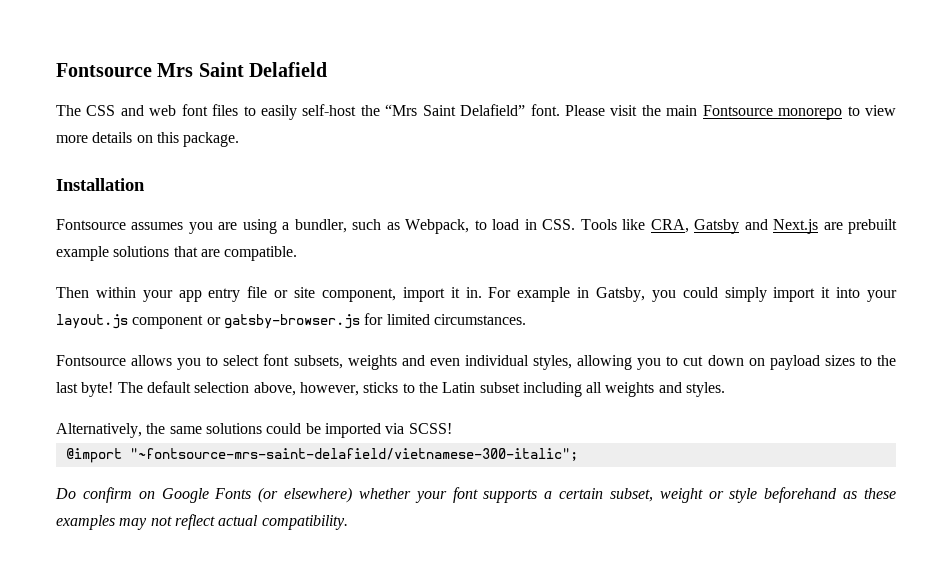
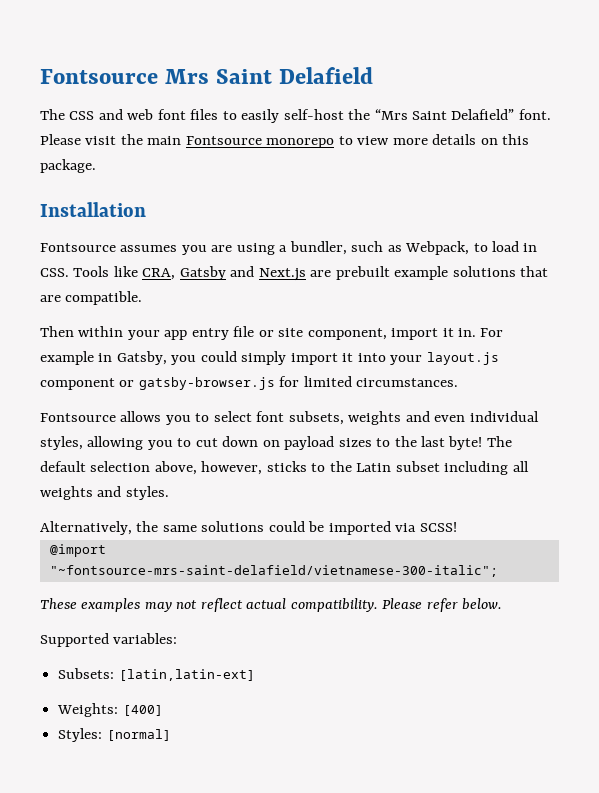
[55,487,897,503] Do confirm on Google Fonts (or elsewhere) whether your font supports a certain subset, weight or style beforehand as these -> [40,598,77,609] These
(348, 522) none -> [382,598,503,612] [40,633,178,647] [58,668,255,681] [57,703,163,717] [58,728,171,742] Please refer below. // Supported variables: // Subsets: [latin,latin-ext] // Weights: [400] // Styles: [normal]

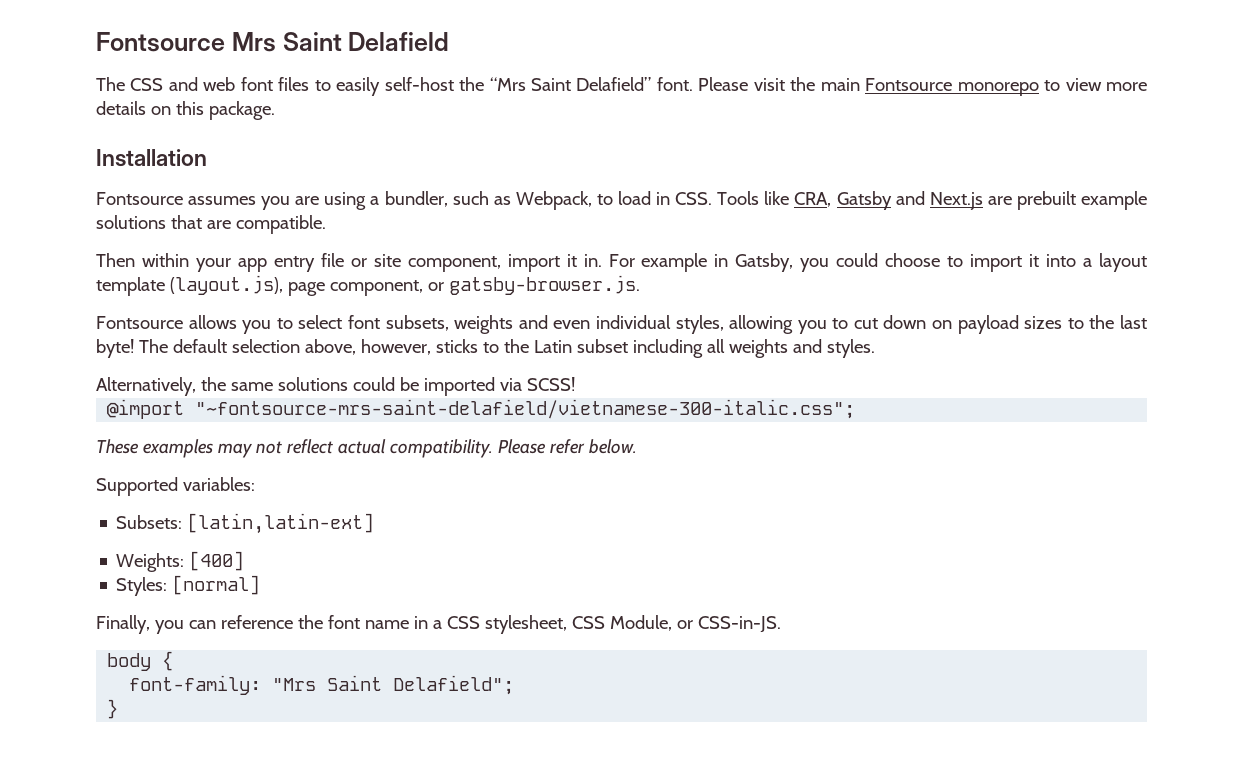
[241,351,287,365] simply -> [885,253,964,267] choose to
[390,352,499,365] [40,376,459,390] your layout.js component or gatsby-browser.js for limited circumstances. -> [1083,253,1147,272] [96,275,640,296] a layout template (layout.js), page component, or gatsby-browser.js.
[49,565,498,577] "~fontsource-mrs-saint-delafield/vietnamese-300-italic"; -> [195,399,856,419] "~fontsource-mrs-saint-delafield/vietnamese-300-italic.css";
(171, 735) none -> [96,615,781,634] [107,651,174,671] [129,675,515,695] [107,699,119,719] // Finally, you can reference the font name in a CSS stylesheet, CSS Module, or CSS-in-JS. // body { // font-family: "Mrs Saint Delafield"; // }

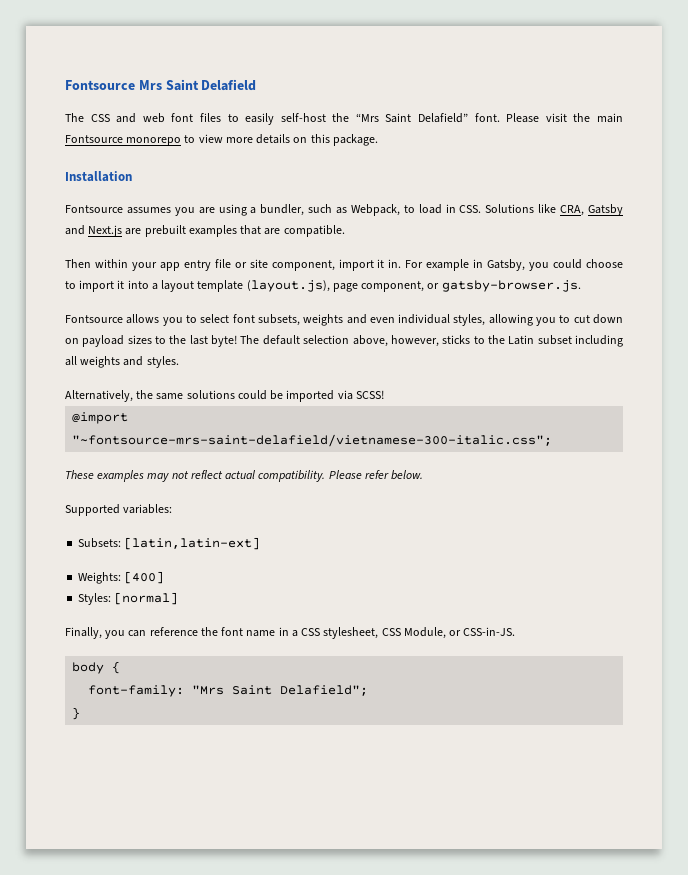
[717,191,760,205] Tools -> [485,204,535,213] Solutions
[1080,191,1147,210] [96,215,166,229] example solutions -> [188,225,237,237] examples

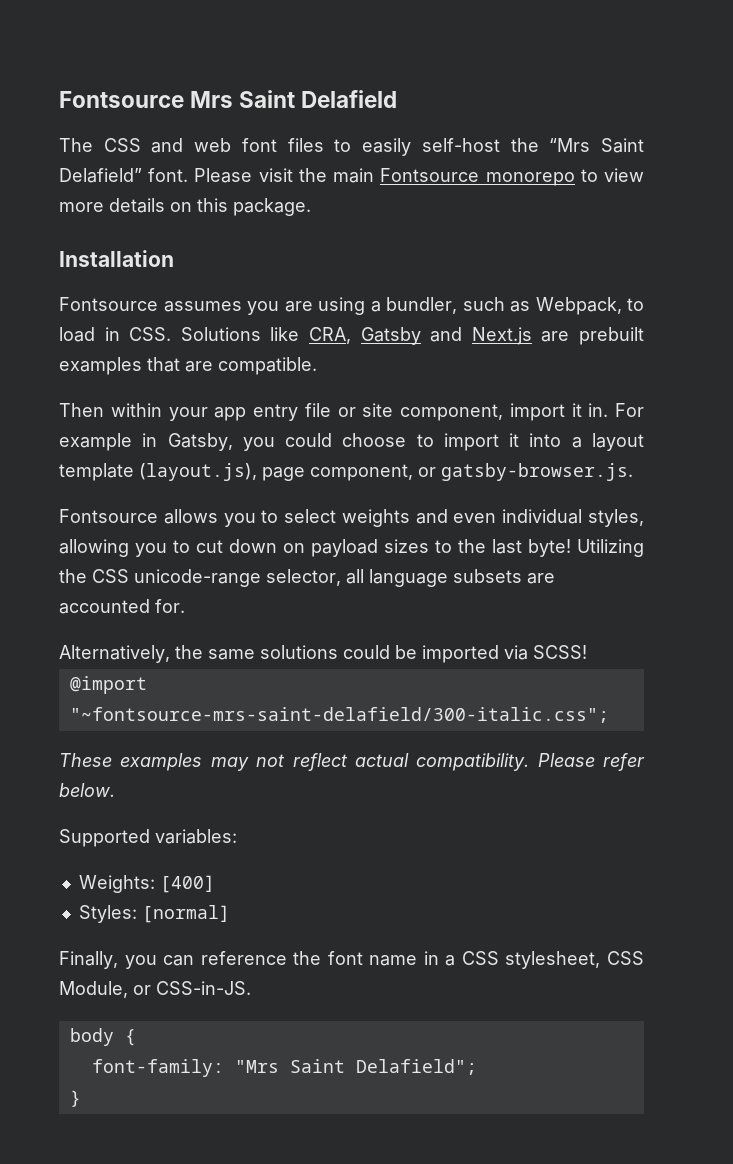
[232,314,300,326] font subsets, -> (337, 516) none
[240,335,624,347] [65,356,179,368] The default selection above, however, sticks to the Latin subset including all weights and styles. -> [577,539,644,557] [59,569,555,587] [59,599,185,614] Utilizing the CSS unicode-range selector, all language subsets are accounted for.
[72,434,553,447] "~fontsource-mrs-saint-delafield/vietnamese-300-italic.css"; -> [69,707,609,723] "~fontsource-mrs-saint-delafield/300-italic.css";
[78,537,261,550] // Subsets: [latin,latin-ext] -> (237, 836) none

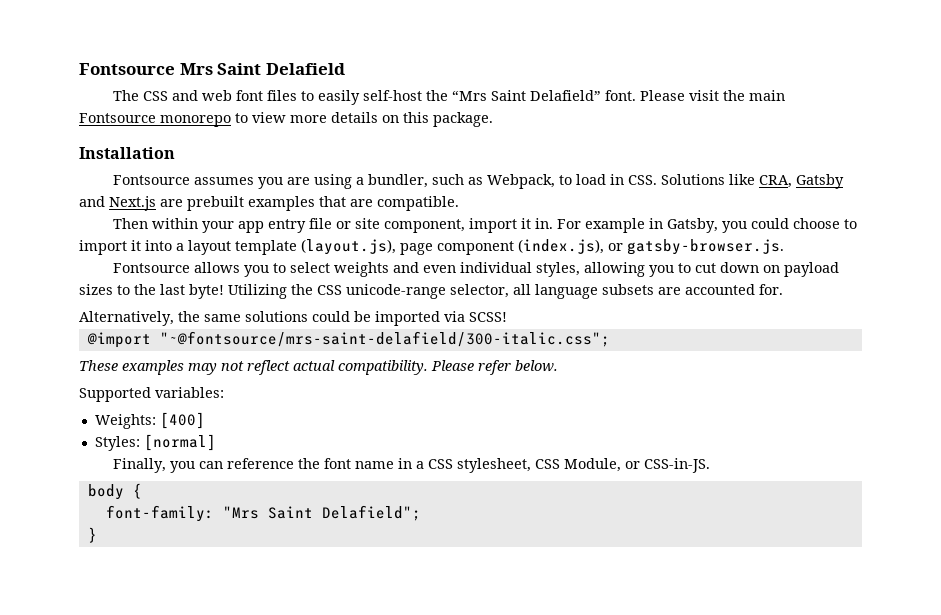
[310,464,413,481] component, -> [437,239,604,255] component (index.js),
[69,707,609,723] "~fontsource-mrs-saint-delafield/300-italic.css"; -> [159,331,610,347] "~@fontsource/mrs-saint-delafield/300-italic.css";

